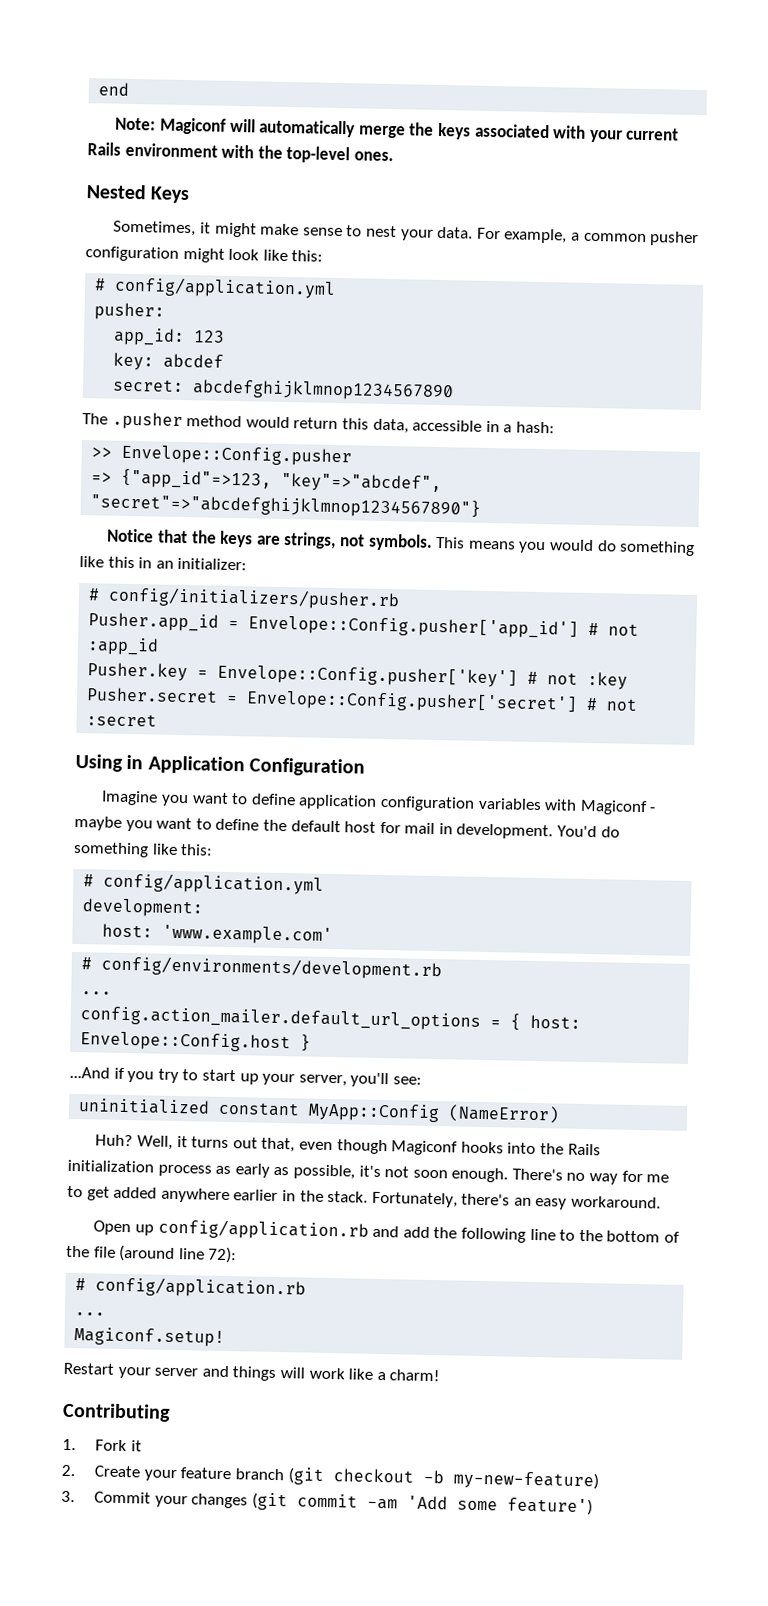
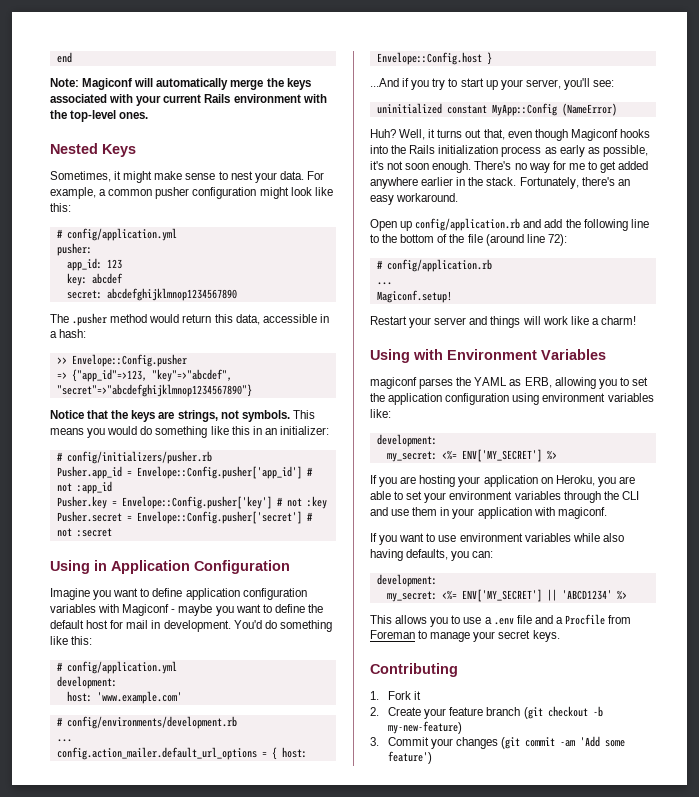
(441, 1375) none -> [370,349,606,363] [370,377,648,389] [370,393,654,405] [370,409,391,418] [376,434,437,447] [386,449,557,462] [370,475,635,487] [370,491,639,503] [370,507,607,519] [370,533,624,545] [370,549,494,561] [376,574,437,587] [386,589,627,602] [370,614,632,627] [370,630,560,642] // Using with Environment Variables // magiconf parses the YAML as ERB, allowing you to set the application configuration using environment variables like: // development: // my_secret: <%= ENV['MY_SECRET'] %> // If you are hosting your application on Heroku, you are able to set your environment variables through the CLI and use them in your application with magiconf. // If you want to use environment variables while also having defaults, you can: // development: // my_secret: <%= ENV['MY_SECRET'] || 'ABCD1234' %> // This allows you to use a .env file and a Procfile from Foreman to manage your secret keys.

